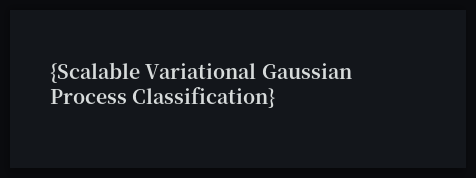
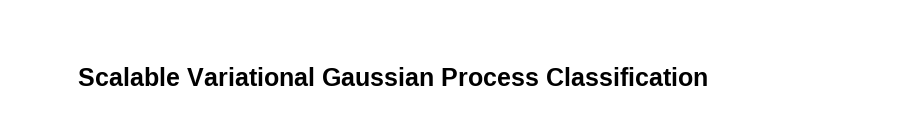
[50,62,140,83] {Scalable -> [78,67,180,86] Scalable
[132,87,276,108] Classification} -> [546,67,708,86] Classification

